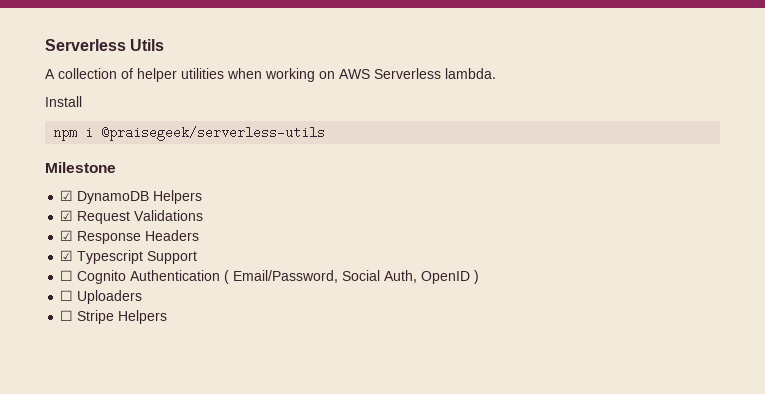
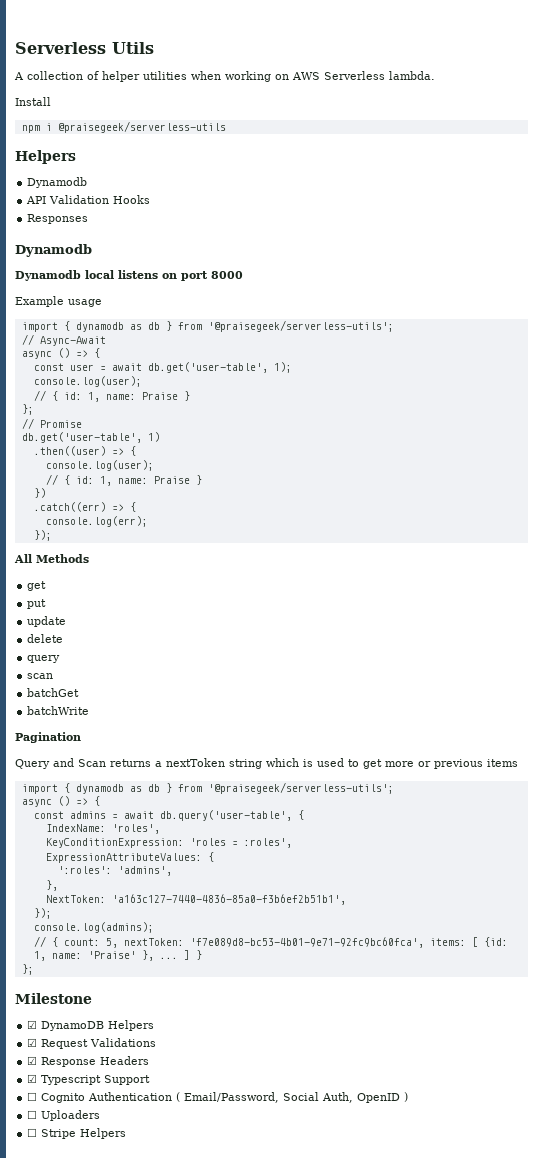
(326, 133) none -> [15,150,76,164] [27,177,88,188] [26,195,151,204] [27,214,89,224] [15,244,92,257] [15,270,243,281] [15,296,102,307] [21,320,394,332] [21,334,106,346] [21,348,100,359] [33,362,292,373] [33,376,142,387] [33,390,190,402] [21,404,34,415] [21,418,82,429] [21,432,160,443] [33,446,136,456] [45,460,154,471] [45,474,202,486] [33,488,46,498] [33,502,136,512] [45,516,148,527] [33,530,52,541] [14,554,89,563] [27,581,47,591] [27,599,47,609] [27,616,67,627] [27,634,64,643] [27,655,61,663] [27,673,54,679] [27,688,80,697] [27,706,90,715] [15,732,81,743] [15,758,518,769] [21,782,394,794] [21,796,100,807] [33,810,304,821] [45,824,160,834] [45,838,292,848] [45,852,214,863] [57,866,172,876] [45,880,58,891] [45,894,346,905] [33,908,52,919] [33,922,154,933] [33,936,508,948] [33,950,202,961] [21,964,34,975] // Helpers // Dynamodb // API Validation Hooks // Responses // Dynamodb // Dynamodb local listens on port 8000 // Example usage // import { dynamodb as db } from '@praisegeek/serverless-utils'; // // Async-Await // async () => { // const user = await db.get('user-table', 1); // console.log(user); // // { id: 1, name: Praise } // }; // // Promise // db.get('user-table', 1) // .then((user) => { // console.log(user); // // { id: 1, name: Praise } // }) // .catch((err) => { // console.log(err); // }); // All Methods // get // put // update // delete // query // scan // batchGet // batchWrite // Pagination // Query and Scan returns a nextToken string which is used to get more or previous items // import { dynamodb as db } from '@praisegeek/serverless-utils'; // async () => { // const admins = await db.query('user-table', { // IndexName: 'roles', // KeyConditionExpression: 'roles = :roles', // ExpressionAttributeValues: { // ':roles': 'admins', // }, // NextToken: 'a163c127-7440-4836-85a0-f3b6ef2b51b1', // }); // console.log(admins); // // { count: 5, nextToken: 'f7e089d8-bc53-4b01-9e71-92fc9bc60fca', items: [ {id: 1, name: 'Praise' }, ... ] } // };

